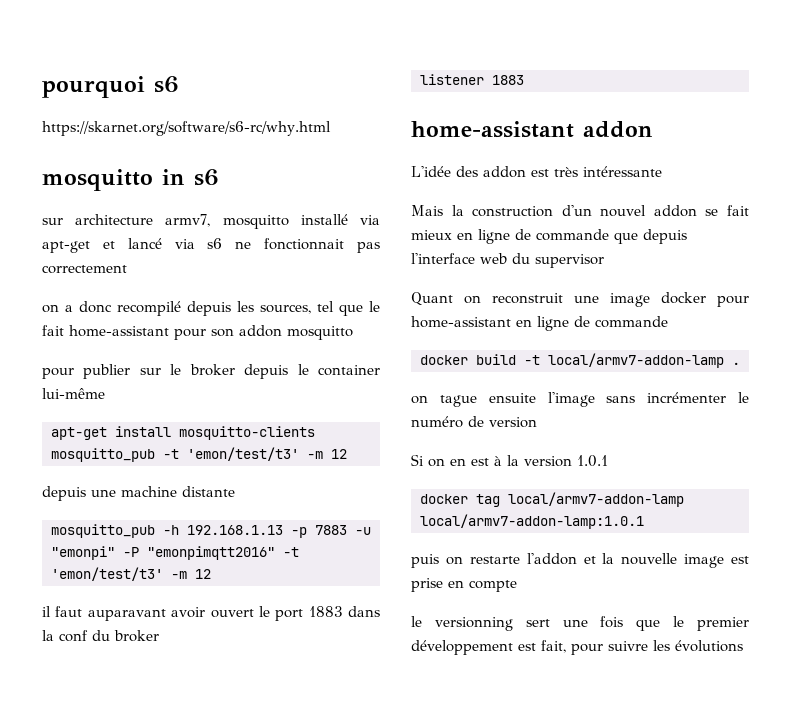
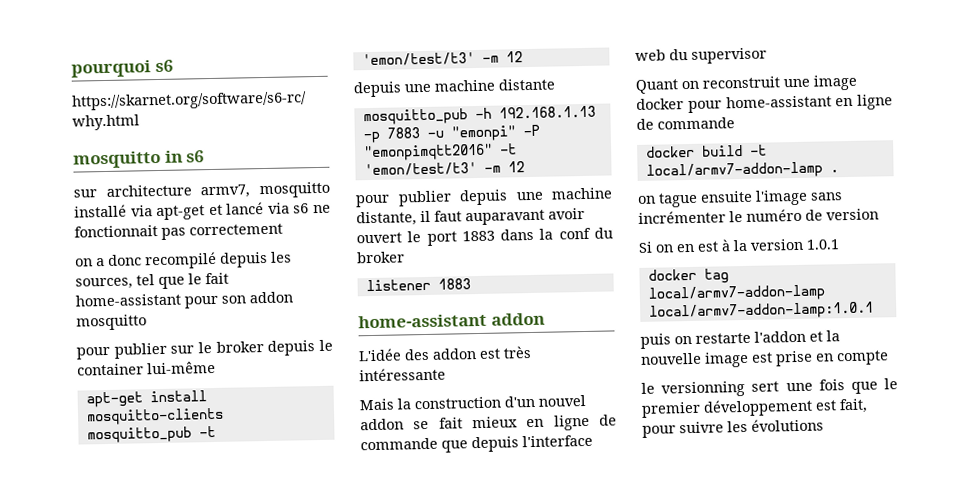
(211, 574) none -> [355,187,613,208] [356,211,417,227] pour publier depuis une machine distante,

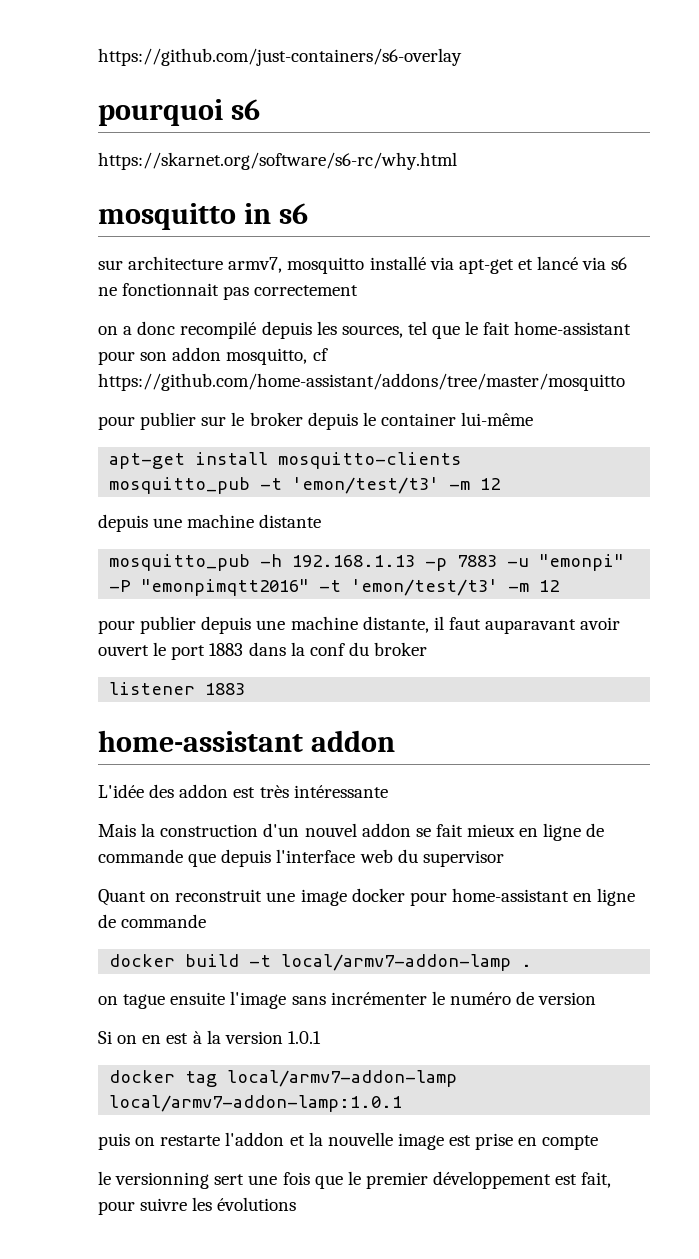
(71, 69) none -> [98,48,462,66] https://github.com/just-containers/s6-overlay //
[76,314,147,331] mosquitto -> [226,348,328,365] [98,373,625,391] mosquitto, cf https://github.com/home-assistant/addons/tree/master/mosquitto

